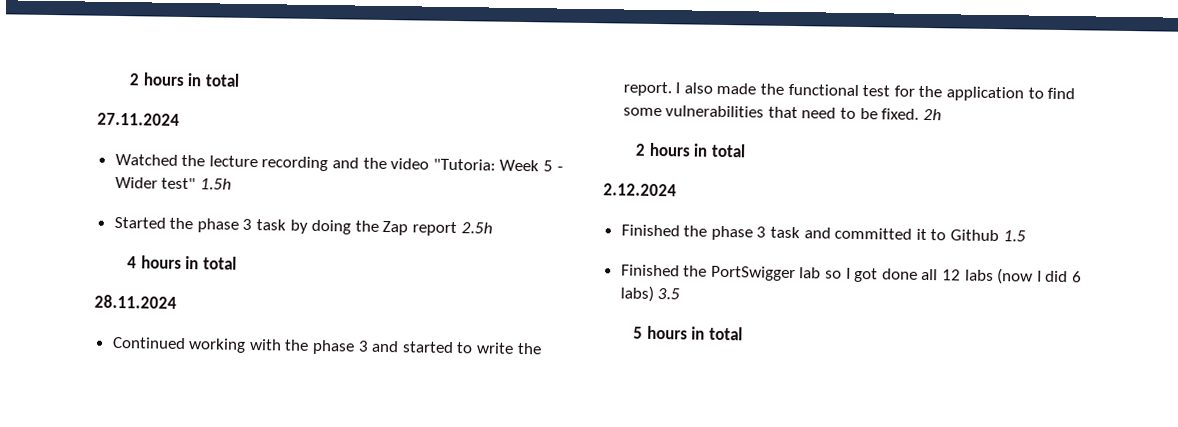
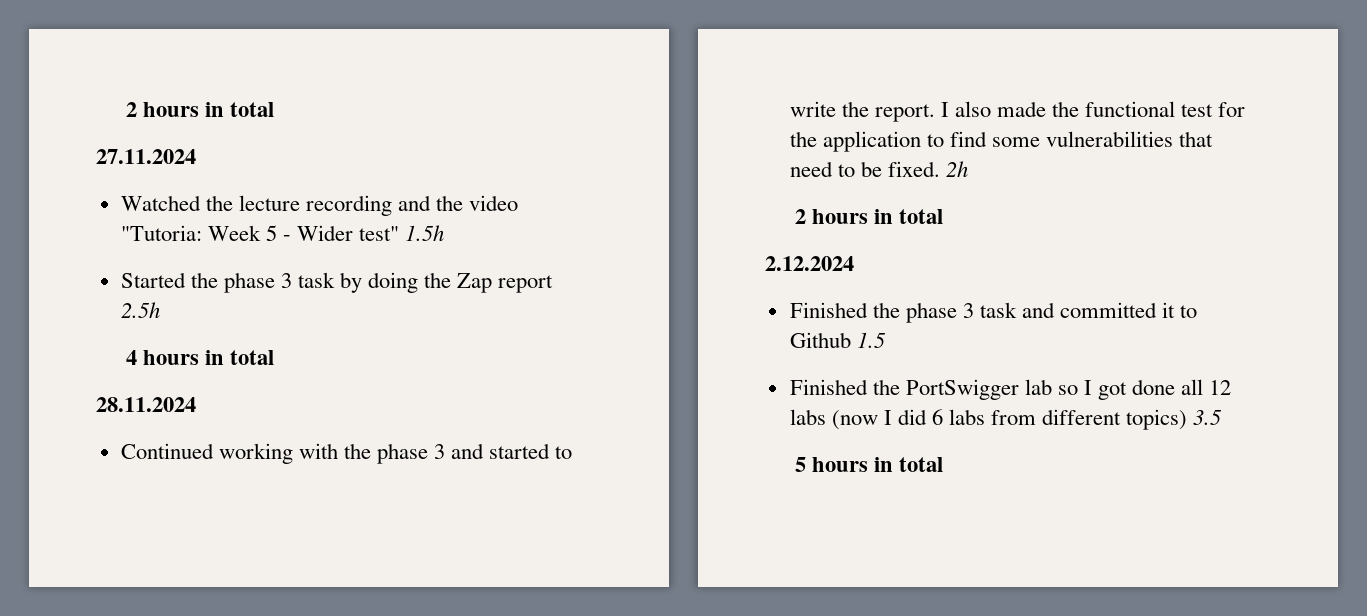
[619,285,654,302] labs) -> [949,409,1188,430] labs from different topics)

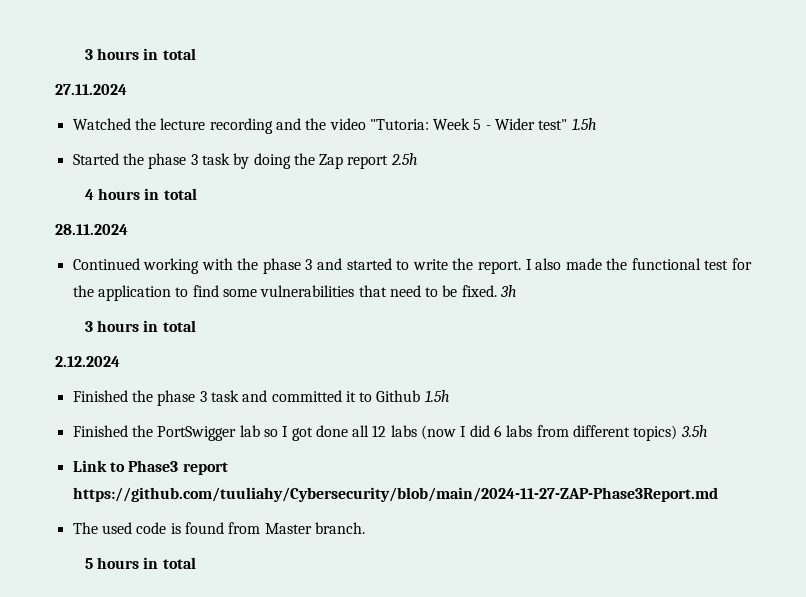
[125,102,137,117] 2 -> [84,49,93,60] 3
[946,161,969,177] [794,209,806,224] 2h // 2 -> [500,285,517,297] [84,321,93,332] 3h // 3
[856,332,886,348] 1.5 -> [424,390,449,402] 1.5h
[1193,410,1223,425] 3.5 -> [680,425,707,437] [72,460,228,475] [72,487,718,502] [72,522,365,534] 3.5h // Link to Phase3 report https://github.com/tuuliahy/Cybersecurity/blob/main/2024-11-27-ZAP-Phase3Report.md // The used code is found from Master branch.

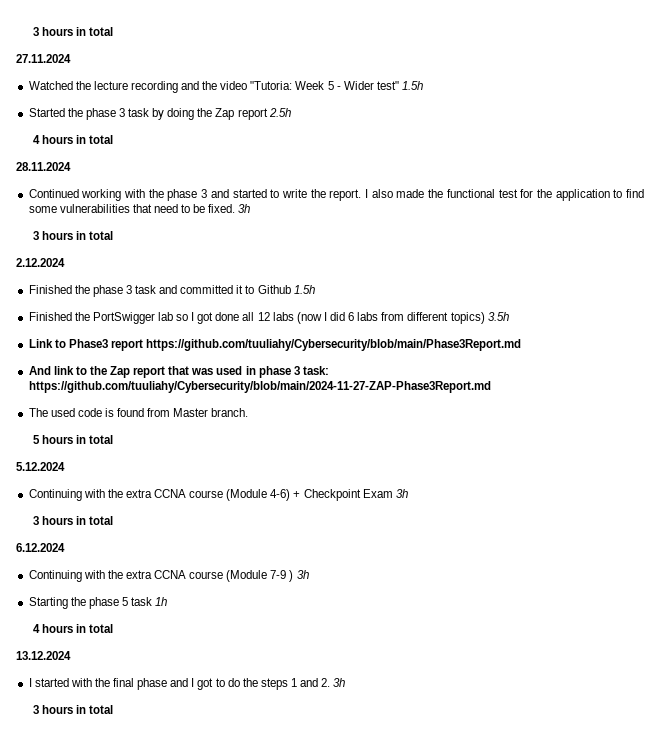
(228, 468) none -> [146,339,522,351] [28,366,329,378] https://github.com/tuuliahy/Cybersecurity/blob/main/Phase3Report.md // And link to the Zap report that was used in phase 3 task:
(196, 563) none -> [16,462,65,471] [28,489,408,501] [32,516,114,525] [16,543,65,552] [28,570,309,582] [28,597,168,609] [32,624,114,633] [16,651,71,660] [28,678,346,690] [32,705,114,714] // 5.12.2024 // Continuing with the extra CCNA course (Module 4-6) + Checkpoint Exam 3h // 3 hours in total // 6.12.2024 // Continuing with the extra CCNA course (Module 7-9 ) 3h // Starting the phase 5 task 1h // 4 hours in total // 13.12.2024 // I started with the final phase and I got to do the steps 1 and 2. 3h // 3 hours in total

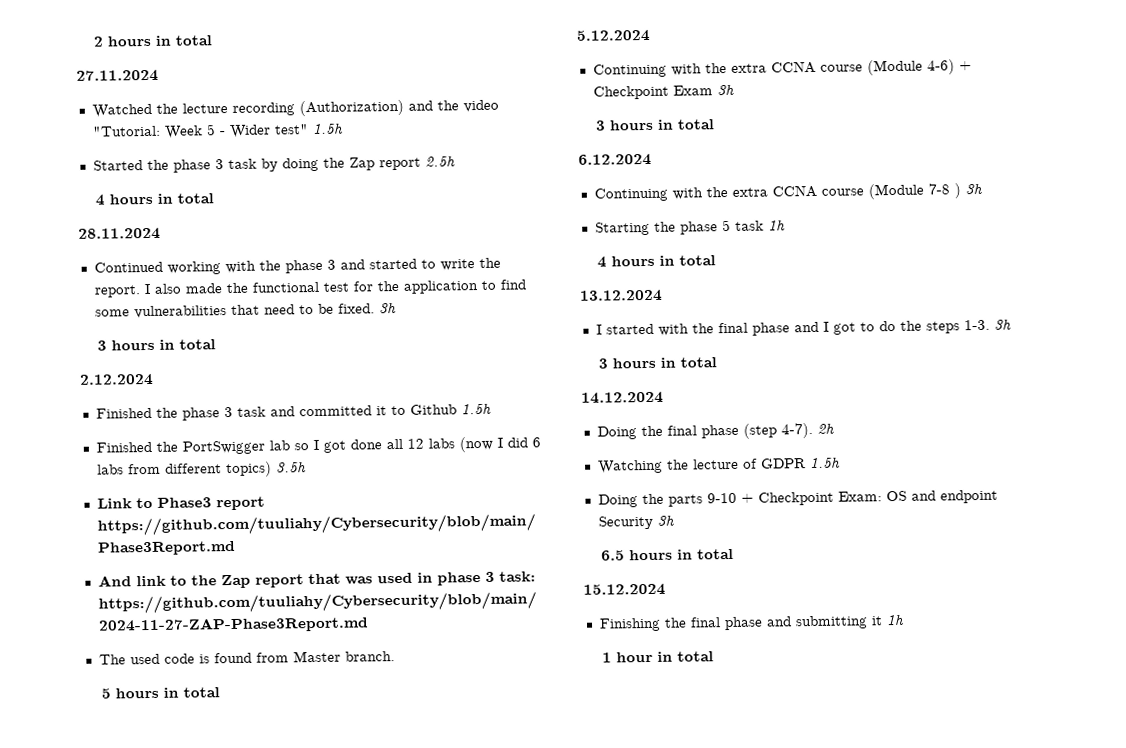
[32,27,39,36] 3 -> [93,36,105,47] 2
(178, 87) none -> [298,99,404,117] (Authorization)
[250,81,293,90] "Tutoria: -> [91,125,161,137] "Tutorial:
[270,570,287,579] 7-9 -> [927,183,950,195] 7-8
[291,678,346,687] [32,705,114,714] 1 and 2. 3h // 3 hours in total -> [963,318,1012,331] [598,357,718,369] [581,391,664,404] [596,422,835,440] [597,456,841,474] [597,489,998,508] [597,514,675,530] [601,548,735,561] [583,583,666,596] [598,613,905,632] [602,651,715,663] 1-3. 3h // 3 hours in total // 14.12.2024 // Doing the final phase (step 4-7). 2h // Watching the lecture of GDPR 1.5h // Doing the parts 9-10 + Checkpoint Exam: OS and endpoint Security 3h // 6.5 hours in total // 15.12.2024 // Finishing the final phase and submitting it 1h // 1 hour in total

